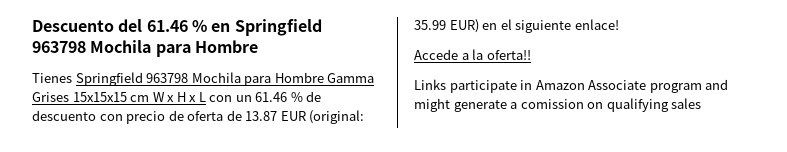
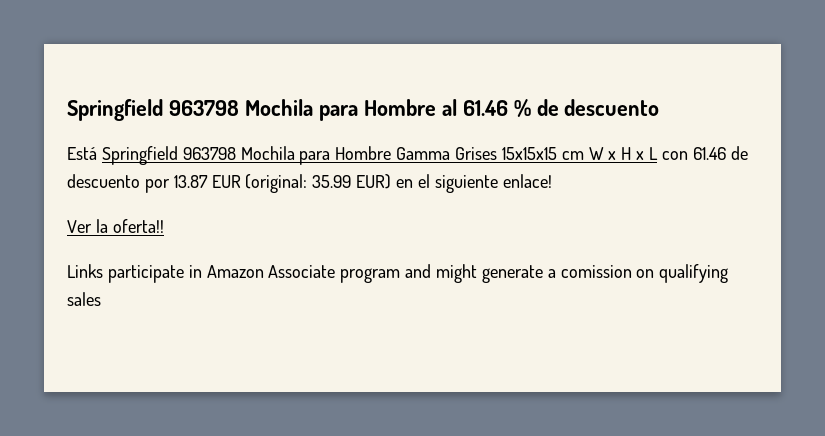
[32,19,322,36] [32,40,258,57] [32,73,72,83] Descuento del 61.46 % en Springfield 963798 Mochila para Hombre // Tienes -> [67,99,660,121] [67,147,97,160] Springfield 963798 Mochila para Hombre al 61.46 % de descuento // Está
[235,91,322,102] [32,110,242,124] un 61.46 % de descuento con precio de oferta de -> [692,146,748,160] [67,174,170,193] 61.46 de descuento por
[414,49,469,60] Accede a -> [67,220,92,233] Ver

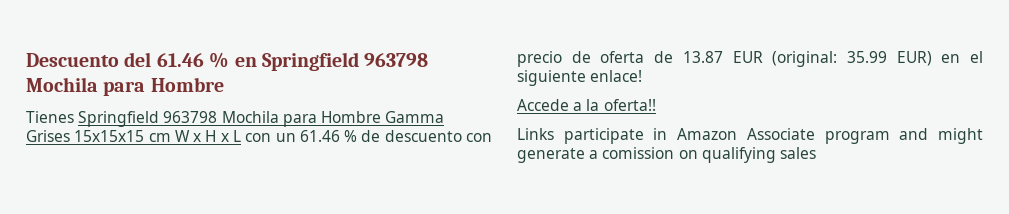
[67,99,660,121] [67,147,97,160] Springfield 963798 Mochila para Hombre al 61.46 % de descuento // Está -> [26,52,429,71] [26,77,224,96] [26,111,74,123] Descuento del 61.46 % en Springfield 963798 Mochila para Hombre // Tienes
[692,146,748,160] [67,174,170,193] 61.46 de descuento por -> [275,130,492,142] [517,51,674,67] un 61.46 % de descuento con precio de oferta de
[67,220,92,233] Ver -> [517,99,583,111] Accede a

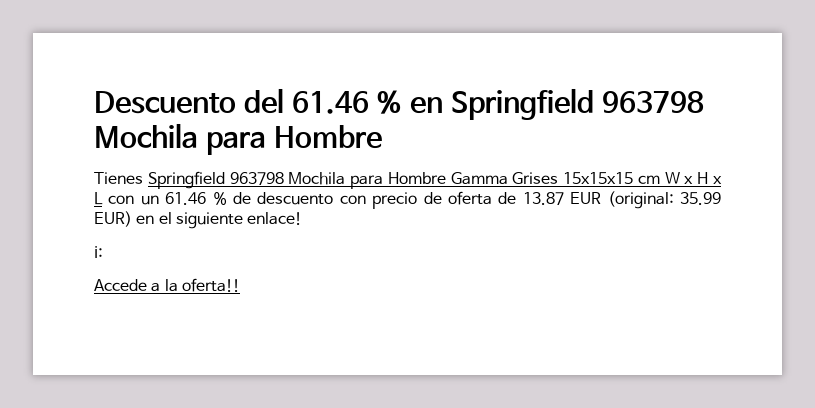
(643, 76) none -> [94,246,103,258] // ℹ:
[517,128,983,144] [517,147,816,163] // Links participate in Amazon Associate program and might generate a comission on qualifying sales -> (240, 285) none

